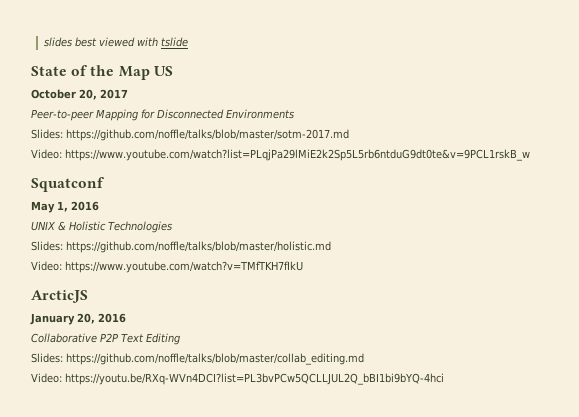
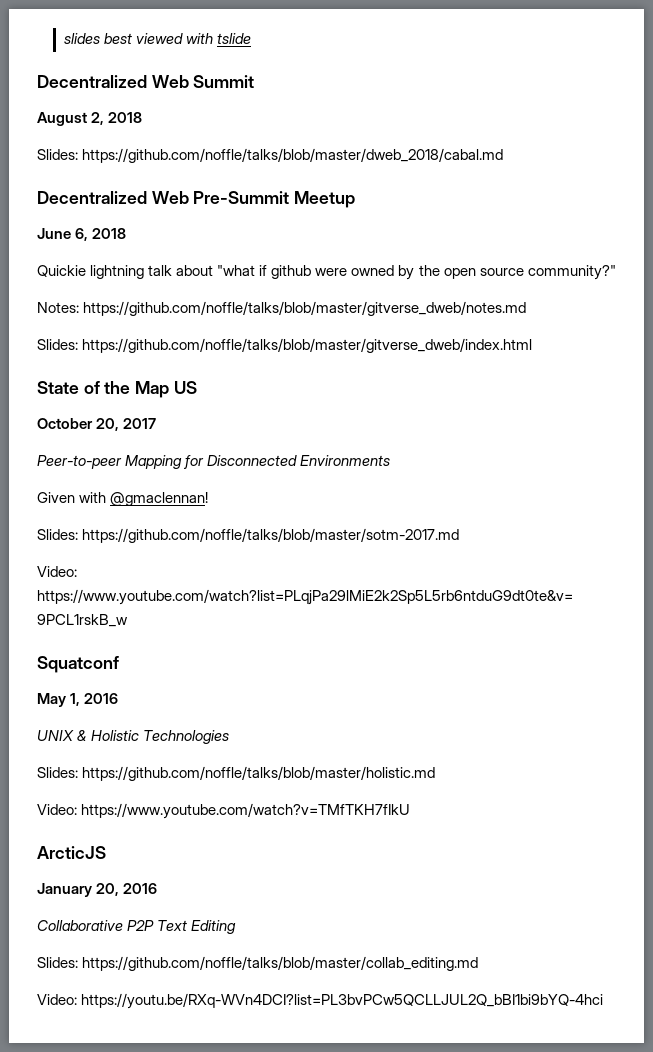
(189, 42) none -> [37,75,255,88] [37,112,143,126] [37,148,504,163] [37,191,356,208] [37,228,127,241] [37,265,616,280] [37,301,527,316] [37,338,533,353] // Decentralized Web Summit // August 2, 2018 // Slides: https://github.com/noffle/talks/blob/master/dweb_2018/cabal.md // Decentralized Web Pre-Summit Meetup // June 6, 2018 // Quickie lightning talk about "what if github were owned by the open source community?" // Notes: https://github.com/noffle/talks/blob/master/gitverse_dweb/notes.md // Slides: https://github.com/noffle/talks/blob/master/gitverse_dweb/index.html
(294, 114) none -> [37,492,209,506] // Given with @gmaclennan!

